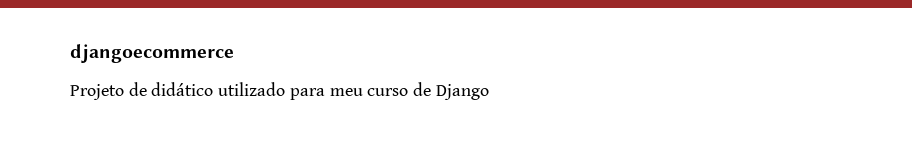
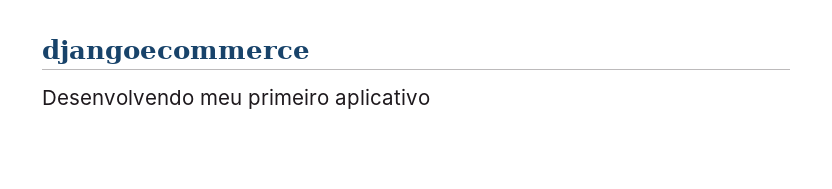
[70,82,489,100] Projeto de didático utilizado para meu curso de Django -> [42,88,430,109] Desenvolvendo meu primeiro aplicativo

